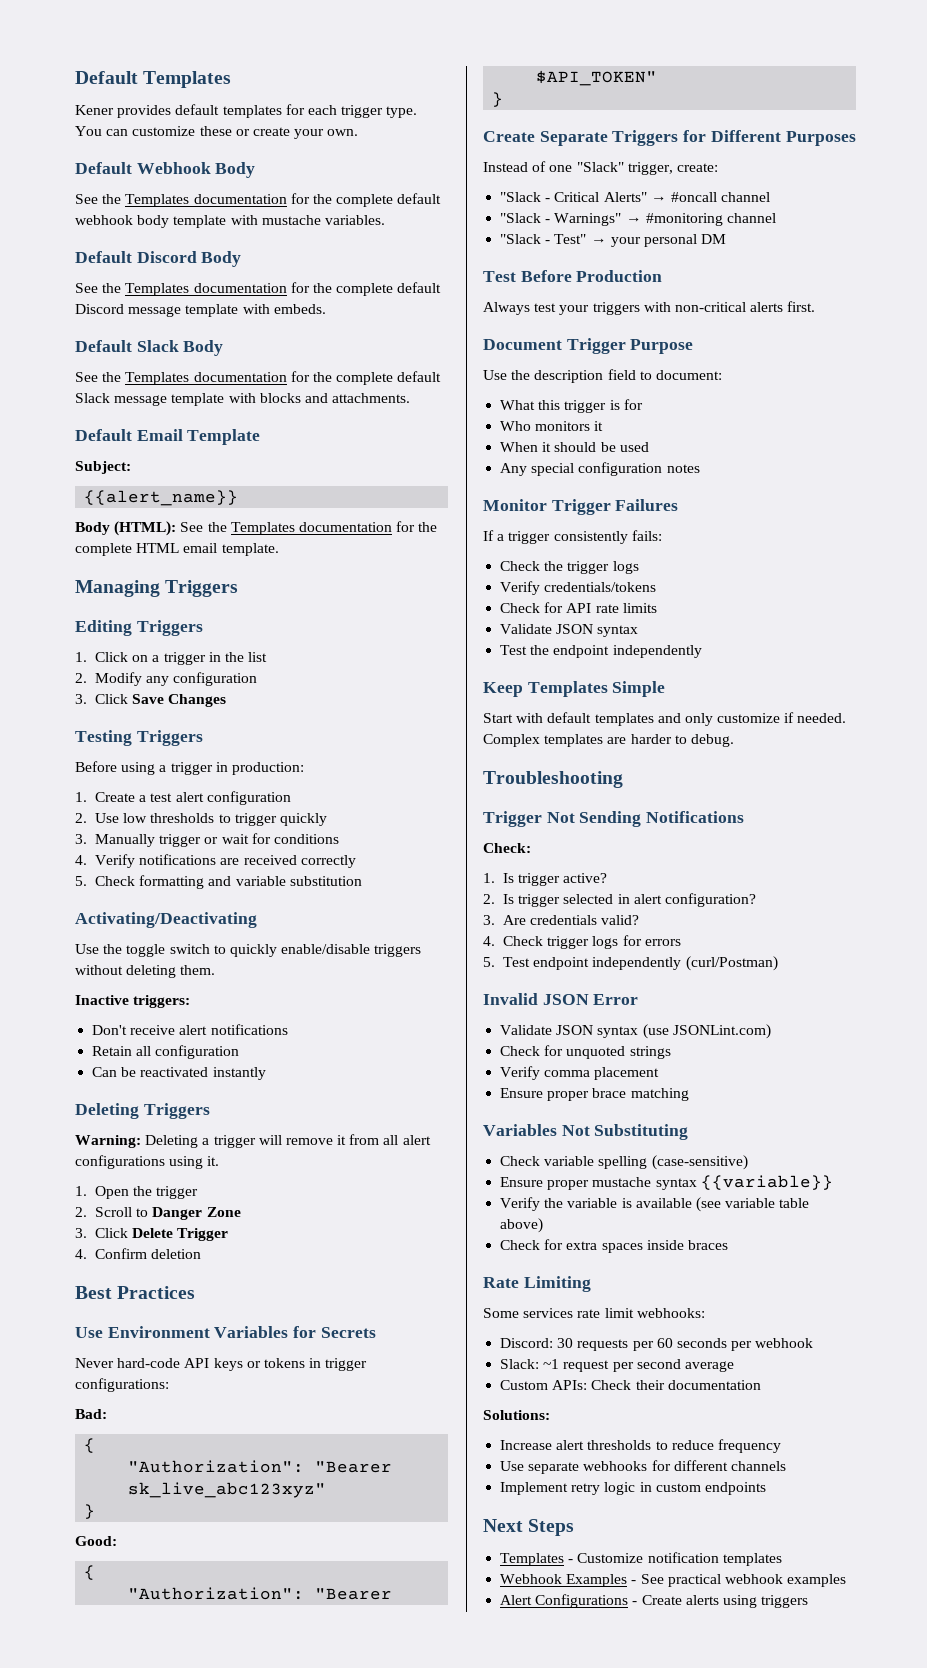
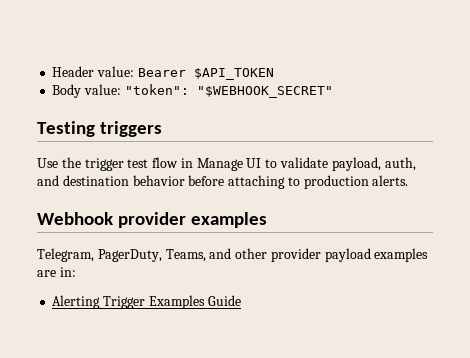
[75,71,232,88] [75,104,418,118] [75,126,359,139] [75,162,256,178] [75,193,442,207] [75,215,385,228] [75,251,242,267] [75,282,442,296] [75,304,326,317] [75,340,224,356] [75,371,442,385] [75,393,411,406] [75,429,261,445] [75,461,131,474] [84,490,239,506] [75,521,438,536] [75,543,279,556] [75,580,239,597] [75,620,203,636] [75,652,268,665] [75,672,258,686] [75,694,227,707] [75,730,203,746] [75,761,304,775] [75,791,291,805] [75,813,327,826] [75,833,339,847] [75,854,356,868] [75,875,362,889] [75,912,257,928] [75,944,422,957] [75,965,216,978] [75,995,191,1008] [92,1024,288,1035] [92,1045,240,1059] [92,1067,266,1080] [75,1103,210,1119] [75,1134,431,1148] [75,1155,220,1169] [75,1186,199,1199] [75,1207,241,1220] [75,1228,229,1241] [75,1248,202,1259] [75,1286,196,1299] [75,1326,376,1338] [75,1358,368,1371] [75,1378,169,1392] [75,1409,107,1419] [84,1438,96,1453] [128,1460,393,1473] [128,1482,327,1498] [84,1504,96,1519] [75,1536,117,1546] [84,1565,96,1580] [128,1587,393,1600] [536,70,658,86] [492,92,504,107] [483,130,856,146] [483,161,718,175] [500,192,771,202] [500,213,776,226] [500,234,727,247] [483,270,663,282] [483,301,816,315] [483,338,694,354] [483,369,722,383] [500,399,643,413] [500,421,604,431] [500,442,649,452] [500,462,700,476] [483,499,679,515] [483,530,662,544] [500,561,639,574] [500,581,657,595] [500,602,657,613] [500,624,639,637] [500,645,702,658] [483,681,666,697] [483,712,847,726] [483,734,734,747] [483,771,623,788] [483,811,745,827] [483,843,531,853] [483,873,608,886] [483,893,756,907] [483,915,640,925] [483,935,681,949] [483,956,778,971] [483,993,639,1005] [500,1024,771,1039] [500,1045,671,1059] [500,1066,660,1080] [500,1088,689,1101] [483,1124,689,1140] [500,1155,748,1170] [500,1175,833,1190] [500,1197,810,1212] [500,1218,544,1233] [500,1239,728,1253] [483,1276,591,1292] [483,1308,705,1318] [500,1338,814,1351] [500,1359,734,1372] [500,1380,761,1390] [483,1410,550,1420] [500,1439,781,1453] [500,1460,786,1474] [500,1482,766,1495] [483,1519,575,1536] [500,1552,782,1566] [500,1574,847,1587] [500,1594,809,1608] Default Templates // Kener provides default templates for each trigger type. You can customize these or create your own. // Default Webhook Body // See the Templates documentation for the complete default webhook body template with mustache variables. // Default Discord Body // See the Templates documentation for the complete default Discord message template with embeds. // Default Slack Body // See the Templates documentation for the complete default Slack message template with blocks and attachments. // Default Email Template // Subject: // {{alert_name}} // Body (HTML): See the Templates documentation for the complete HTML email template. // Managing Triggers // Editing Triggers // 1. Click on a trigger in the list // 2. Modify any configuration // 3. Click Save Changes // Testing Triggers // Before using a trigger in production: // 1. Create a test alert configuration // 2. Use low thresholds to trigger quickly // 3. Manually trigger or wait for conditions // 4. Verify notifications are received correctly // 5. Check formatting and variable substitution // Activating/Deactivating // Use the toggle switch to quickly enable/disable triggers without deleting them. // Inactive triggers: // Don't receive alert notifications // Retain all configuration // Can be reactivated instantly // Deleting Triggers // Warning: Deleting a trigger will remove it from all alert configurations using it. // 1. Open the trigger // 2. Scroll to Danger Zone // 3. Click Delete Trigger // 4. Confirm deletion // Best Practices // Use Environment Variables for Secrets // Never hard-code API keys or tokens in trigger configurations: // Bad: // { // "Authorization": "Bearer sk_live_abc123xyz" // } // Good: // { // "Authorization": "Bearer $API_TOKEN" // } // Create Separate Triggers for Different Purposes // Instead of one "Slack" trigger, create: // "Slack - Critical Alerts" → #oncall channel // "Slack - Warnings" → #monitoring channel // "Slack - Test" → your personal DM // Test Before Production // Always test your triggers with non-critical alerts first. // Document Trigger Purpose // Use the description field to document: // What this trigger is for // Who monitors it // When it should be used // Any special configuration notes // Monitor Trigger Failures // If a trigger consistently fails: // Check the trigger logs // Verify credentials/tokens // Check for API rate limits // Validate JSON syntax // Test the endpoint independently // Keep Templates Simple // Start with default templates and only customize if needed. Complex templates are harder to debug. // Troubleshooting // Trigger Not Sending Notifications // Check: // 1. Is trigger active? // 2. Is trigger selected in alert configuration? // 3. Are credentials valid? // 4. Check trigger logs for errors // 5. Test endpoint independently (curl/Postman) // Invalid JSON Error // Validate JSON syntax (use JSONLint.com) // Check for unquoted strings // Verify comma placement // Ensure proper brace matching // Variables Not Substituting // Check variable spelling (case-sensitive) // Ensure proper mustache syntax {{variable}} // Verify the variable is available (see variable table above) // Check for extra spaces inside braces // Rate Limiting // Some services rate limit webhooks: // Discord: 30 requests per 60 seconds per webhook // Slack: ~1 request per second average // Custom APIs: Check their documentation // Solutions: // Increase alert thresholds to reduce frequency // Use separate webhooks for different channels // Implement retry logic in custom endpoints // Next Steps // Templates - Customize notification templates // Webhook Examples - See practical webhook examples // Alert Configurations - Create alerts using triggers -> [52,66,274,80] [52,84,333,98] [37,121,162,137] [37,157,416,171] [37,175,409,189] [37,212,267,228] [37,248,429,262] [37,267,76,277] [52,295,241,309] Header value: Bearer $API_TOKEN // Body value: "token": "$WEBHOOK_SECRET" // Testing triggers // Use the trigger test flow in Manage UI to validate payload, auth, and destination behavior before attaching to production alerts. // Webhook provider examples // Telegram, PagerDuty, Teams, and other provider payload examples are in: // Alerting Trigger Examples Guide

